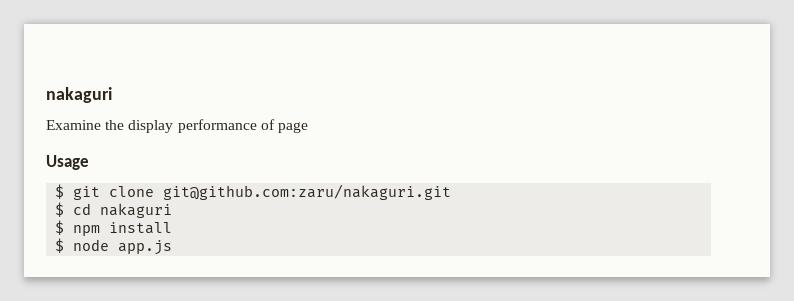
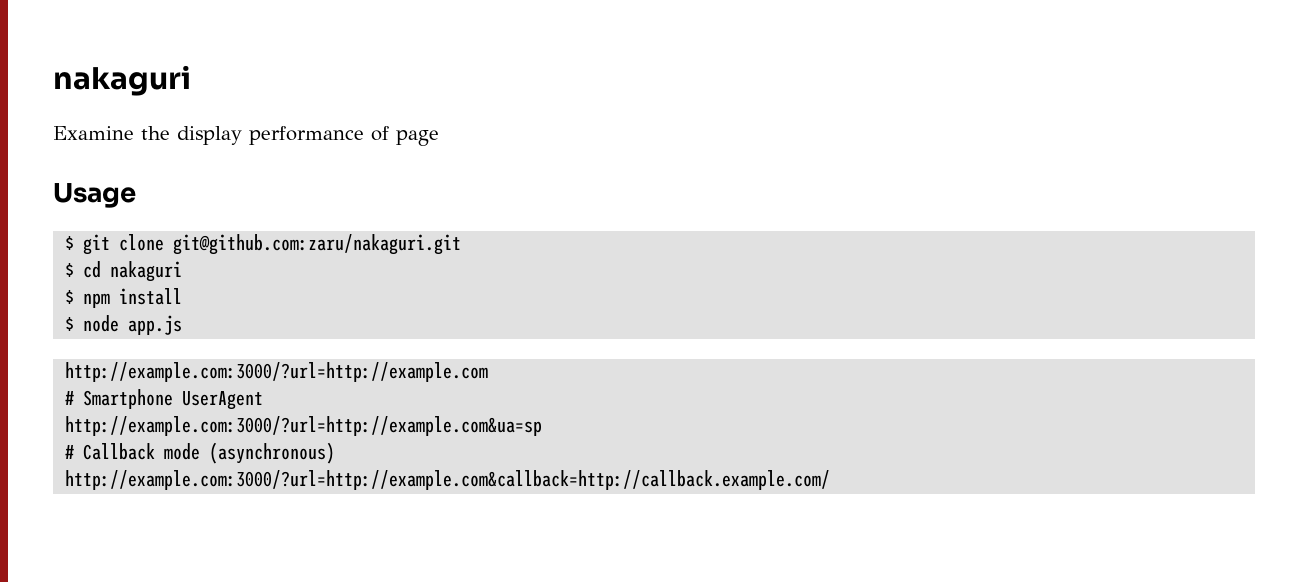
(173, 247) none -> [65,362,489,382] [65,389,264,410] [65,416,543,436] [65,442,336,464] [65,470,831,490] // http://example.com:3000/?url=http://example.com // # Smartphone UserAgent // http://example.com:3000/?url=http://example.com&ua=sp // # Callback mode (asynchronous) // http://example.com:3000/?url=http://example.com&callback=http://callback.example.com/

